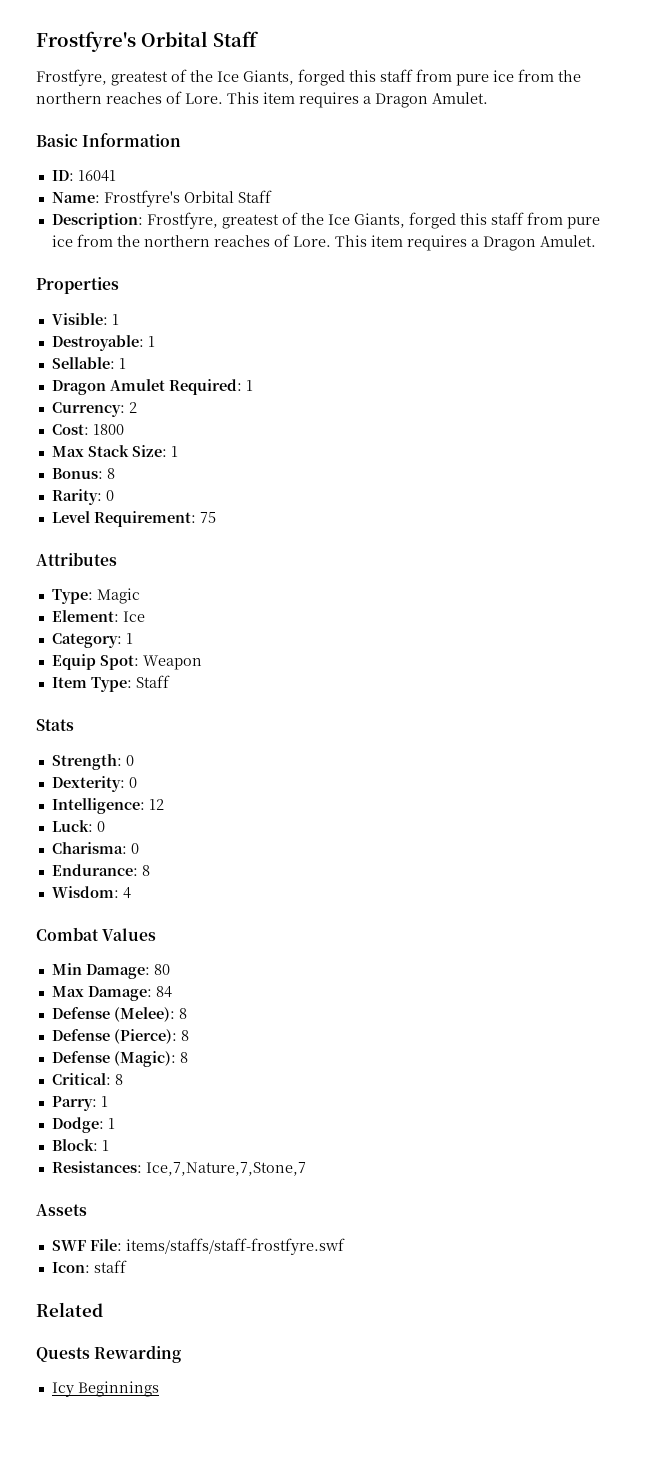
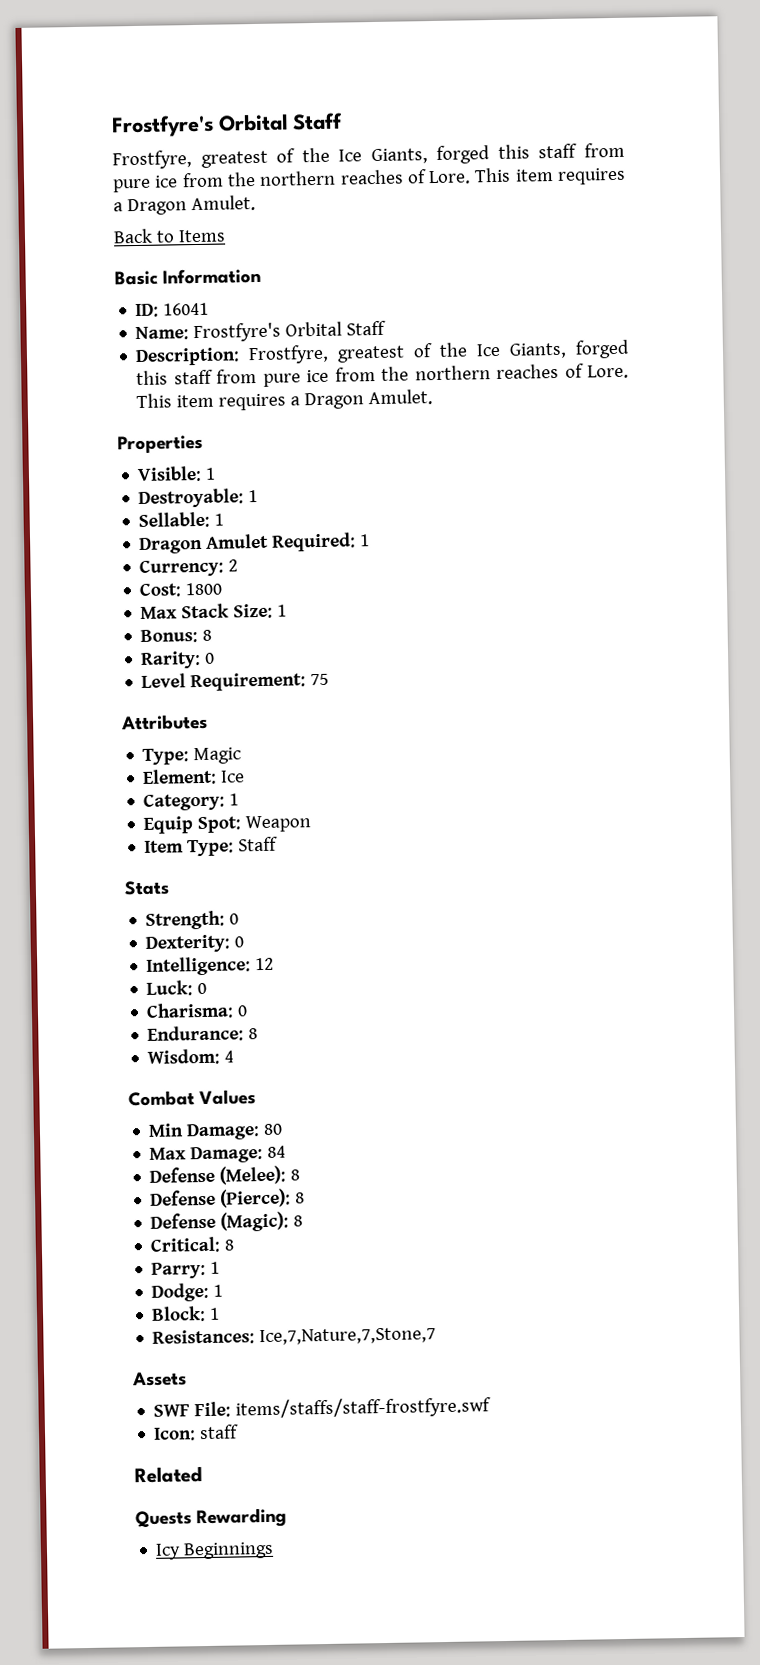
(488, 98) none -> [113,228,226,244] // Back to Items

